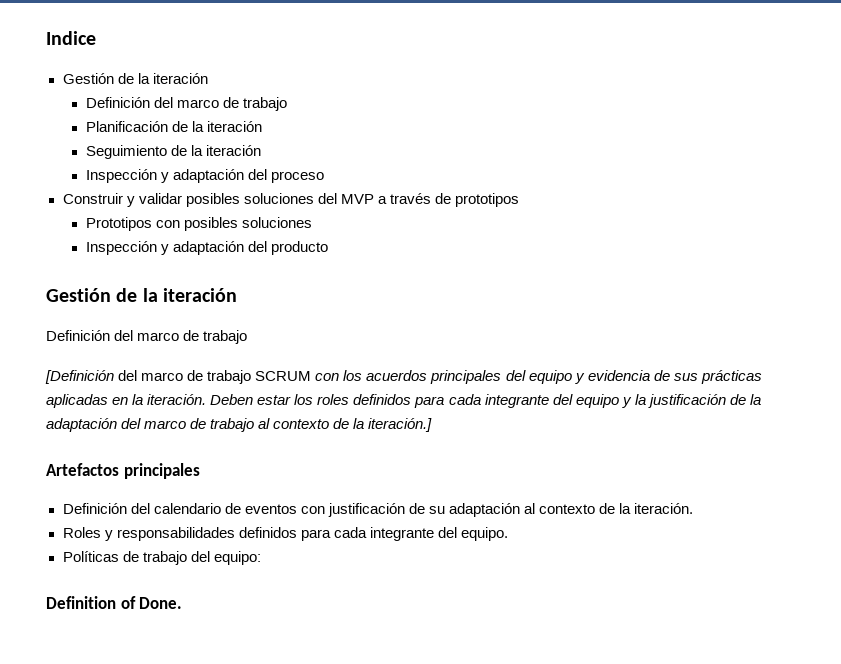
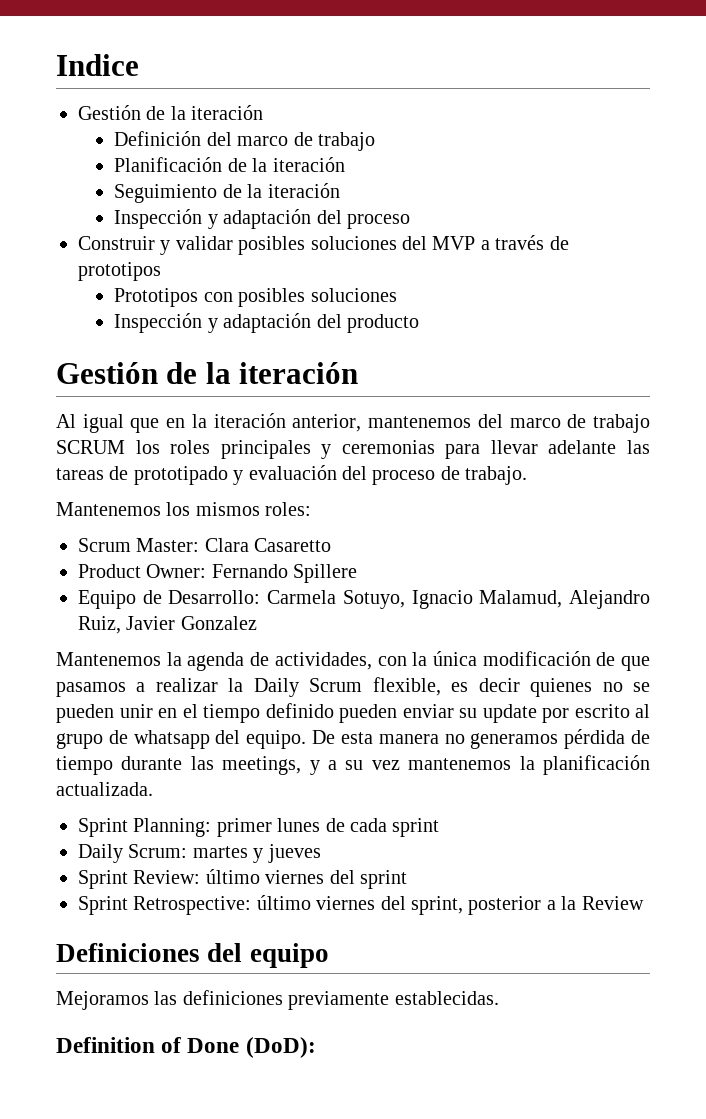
[46,330,248,344] [45,370,114,384] Definición del marco de trabajo // [Definición -> [56,413,472,433] Al igual que en la iteración anterior, mantenemos
[315,370,762,384] [46,394,761,408] [46,418,433,432] [46,463,200,479] [62,503,694,517] [62,527,508,541] [62,551,261,565] con los acuerdos principales del equipo y evidencia de sus prácticas aplicadas en la iteración. Deben estar los roles definidos para cada integrante del equipo y la justificación de la adaptación del marco de trabajo al contexto de la iteración.] // Artefactos principales // Definición del calendario de eventos con justificación de su adaptación al contexto de la iteración. // Roles y responsabilidades definidos para cada integrante del equipo. // Políticas de trabajo del equipo: -> [135,440,650,459] [56,465,528,485] [56,502,312,516] [78,538,332,552] [78,564,358,583] [78,590,650,609] [78,616,257,634] [56,651,650,671] [56,677,650,697] [56,703,650,723] [56,729,650,749] [56,755,650,775] [56,782,153,796] [78,818,440,837] [78,844,321,863] [78,869,407,889] [78,895,644,915] [56,943,329,968] [56,990,499,1010] los roles principales y ceremonias para llevar adelante las tareas de prototipado y evaluación del proceso de trabajo. // Mantenemos los mismos roles: // Scrum Master: Clara Casaretto // Product Owner: Fernando Spillere // Equipo de Desarrollo: Carmela Sotuyo, Ignacio Malamud, Alejandro Ruiz, Javier Gonzalez // Mantenemos la agenda de actividades, con la única modificación de que pasamos a realizar la Daily Scrum flexible, es decir quienes no se pueden unir en el tiempo definido pueden enviar su update por escrito al grupo de whatsapp del equipo. De esta manera no generamos pérdida de tiempo durante las meetings, y a su vez mantenemos la planificación actualizada. // Sprint Planning: primer lunes de cada sprint // Daily Scrum: martes y jueves // Sprint Review: último viernes del sprint // Sprint Retrospective: último viernes del sprint, posterior a la Review // Definiciones del equipo // Mejoramos las definiciones previamente establecidas.
[139,597,183,609] Done. -> [187,1037,316,1058] Done (DoD):

